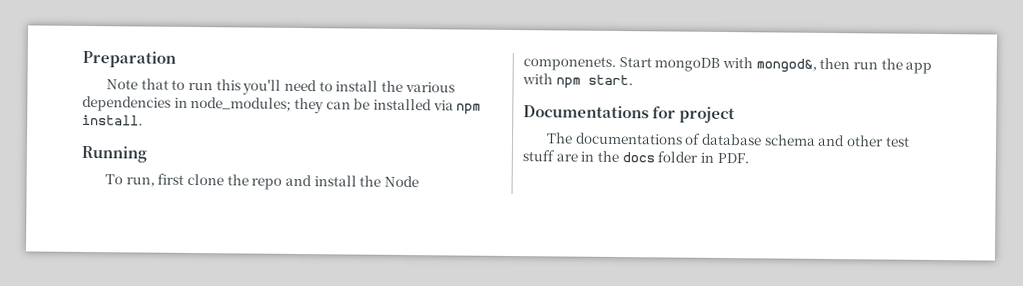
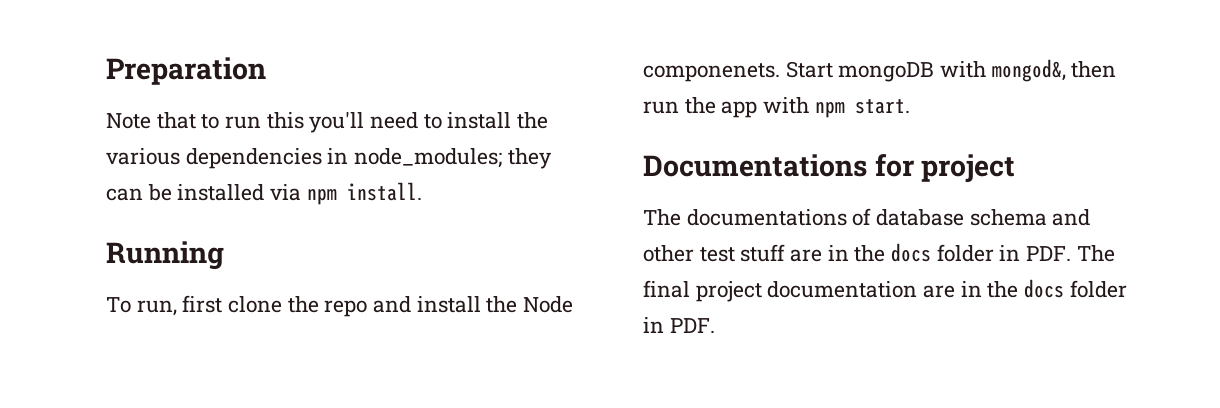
(749, 158) none -> [1076,245,1115,262] [643,279,1127,302] [643,317,715,333] The final project documentation are in the docs folder in PDF.

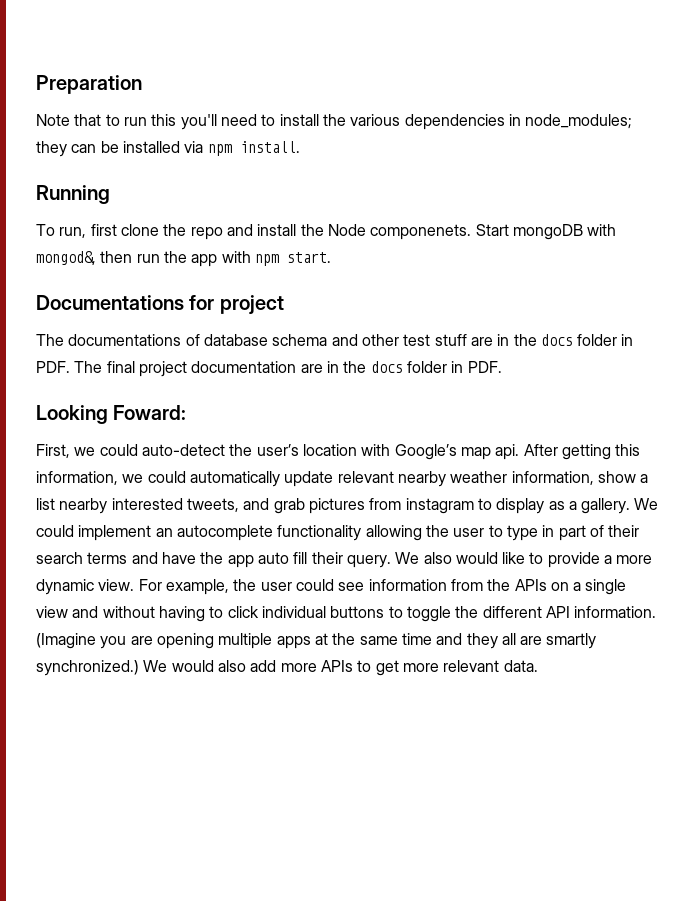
(715, 325) none -> [36,405,187,424] [36,444,641,460] [36,471,649,487] [36,498,659,514] [36,525,640,541] [36,552,653,568] [36,579,627,595] [36,606,657,622] [36,633,597,649] [36,660,538,676] // Looking Foward: // First, we could auto-detect the user’s location with Google’s map api. After getting this information, we could automatically update relevant nearby weather information, show a list nearby interested tweets, and grab pictures from instagram to display as a gallery. We could implement an autocomplete functionality allowing the user to type in part of their search terms and have the app auto fill their query. We also would like to provide a more dynamic view. For example, the user could see information from the APIs on a single view and without having to click individual buttons to toggle the different API information. (Imagine you are opening multiple apps at the same time and they all are smartly synchronized.) We would also add more APIs to get more relevant data.

